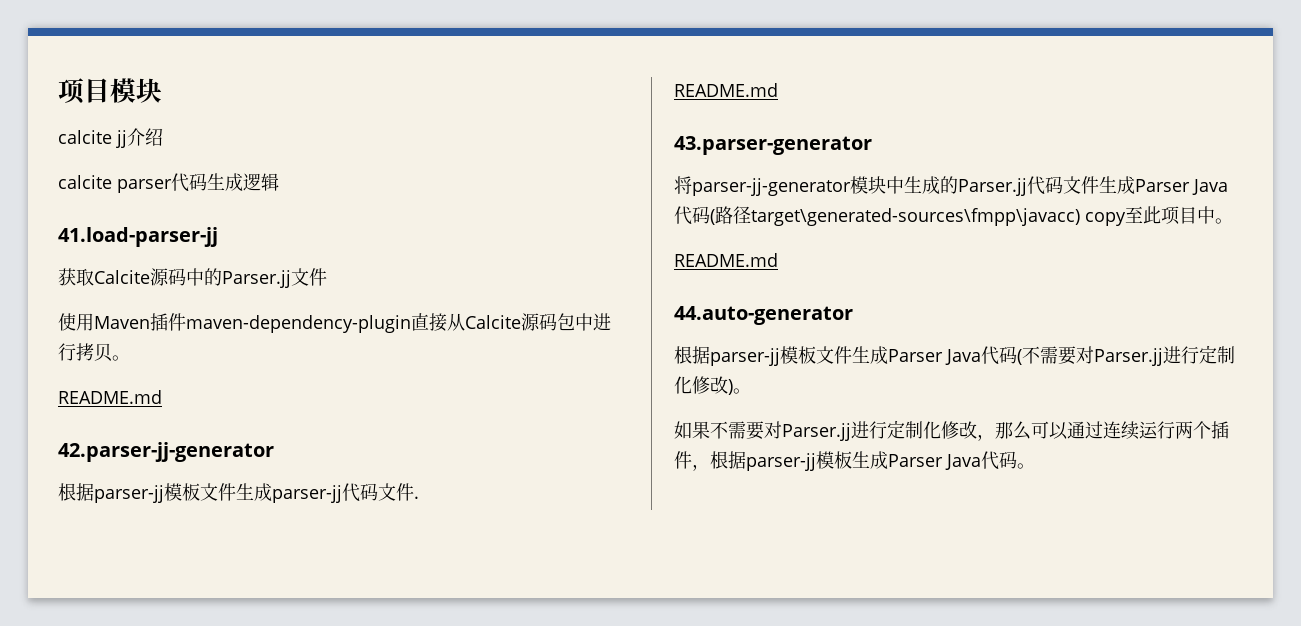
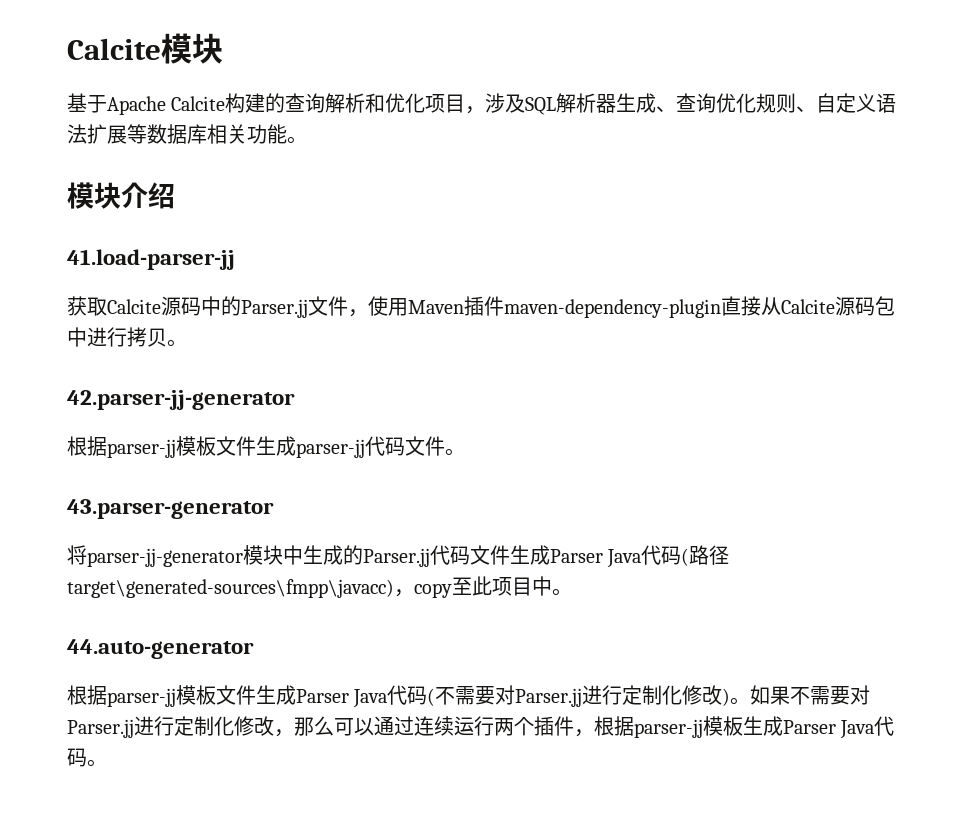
[58,78,110,104] 项目 -> [67,38,161,60] Calcite
[58,128,163,148] [58,173,279,193] calcite jj介绍 // calcite parser代码生成逻辑 -> [67,93,897,115] [67,124,307,144] [67,182,175,209] 基于Apache Calcite构建的查询解析和优化项目，涉及SQL解析器生成、查询优化规则、自定义语法扩展等数据库相关功能。 // 模块介绍
(327, 277) // -> [348,309,368,317] ，
[58,390,162,404] // README.md -> (187, 343) none
[414,496,419,499] [674,83,778,97] . // README.md -> [445,448,465,456] 。
(1080, 217) none -> [394,589,414,597] ，
[674,253,778,267] // README.md -> (572, 592) none
(751, 391) // -> (751, 701) none

